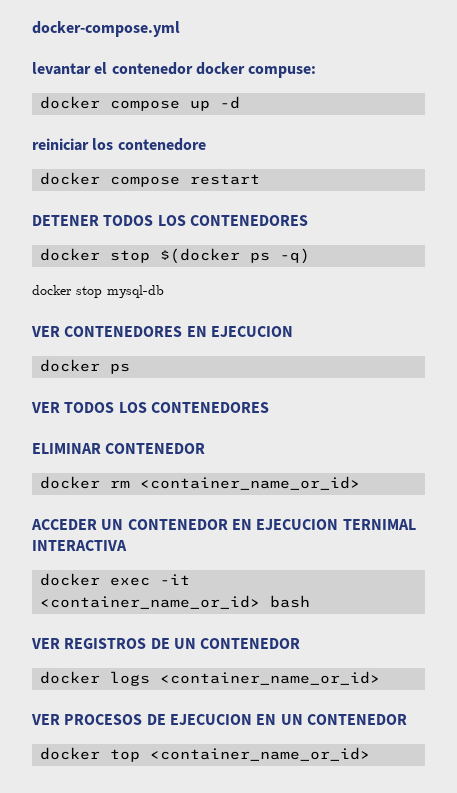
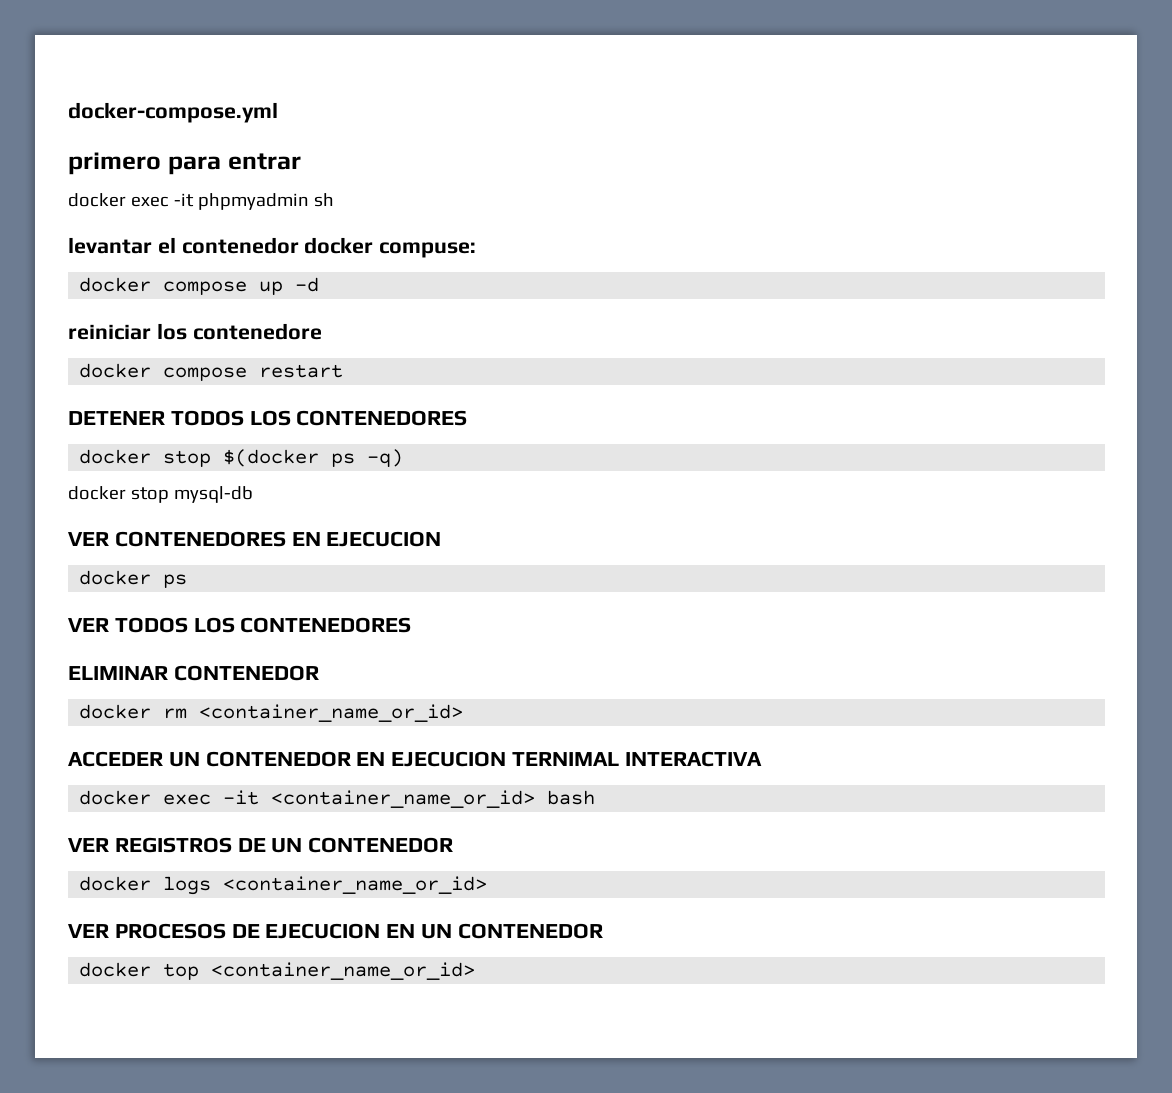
(180, 29) none -> [68,152,301,175] [68,193,334,210] // primero para entrar // docker exec -it phpmyadmin sh

